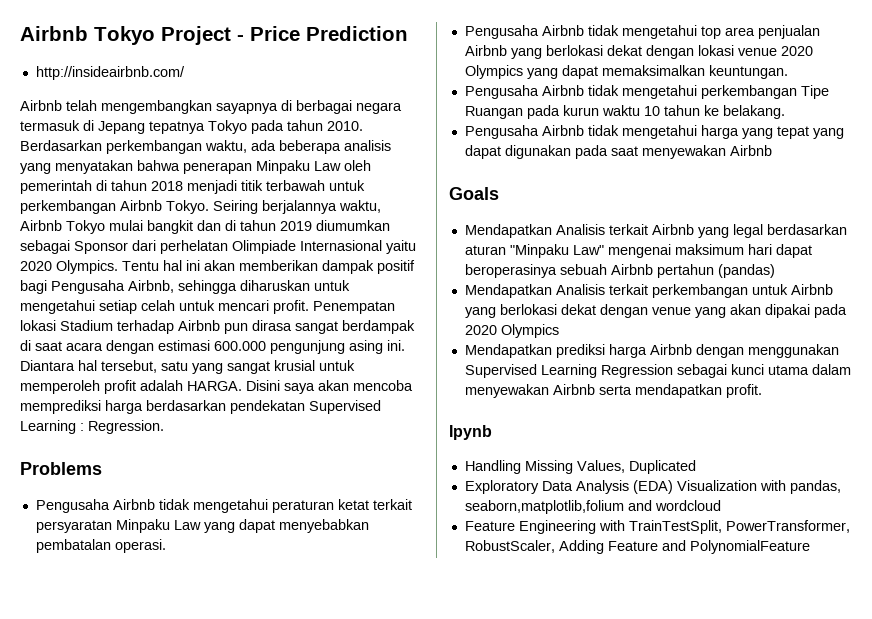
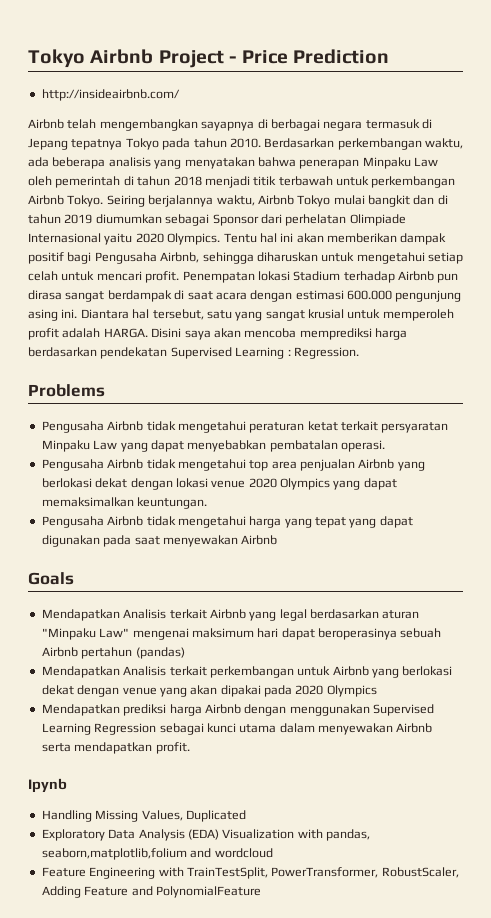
[20,26,155,45] Airbnb Tokyo -> [28,49,154,68] Tokyo Airbnb
[464,85,829,99] [464,105,785,119] // Pengusaha Airbnb tidak mengetahui perkembangan Tipe Ruangan pada kurun waktu 10 tahun ke belakang. -> (208, 503) none

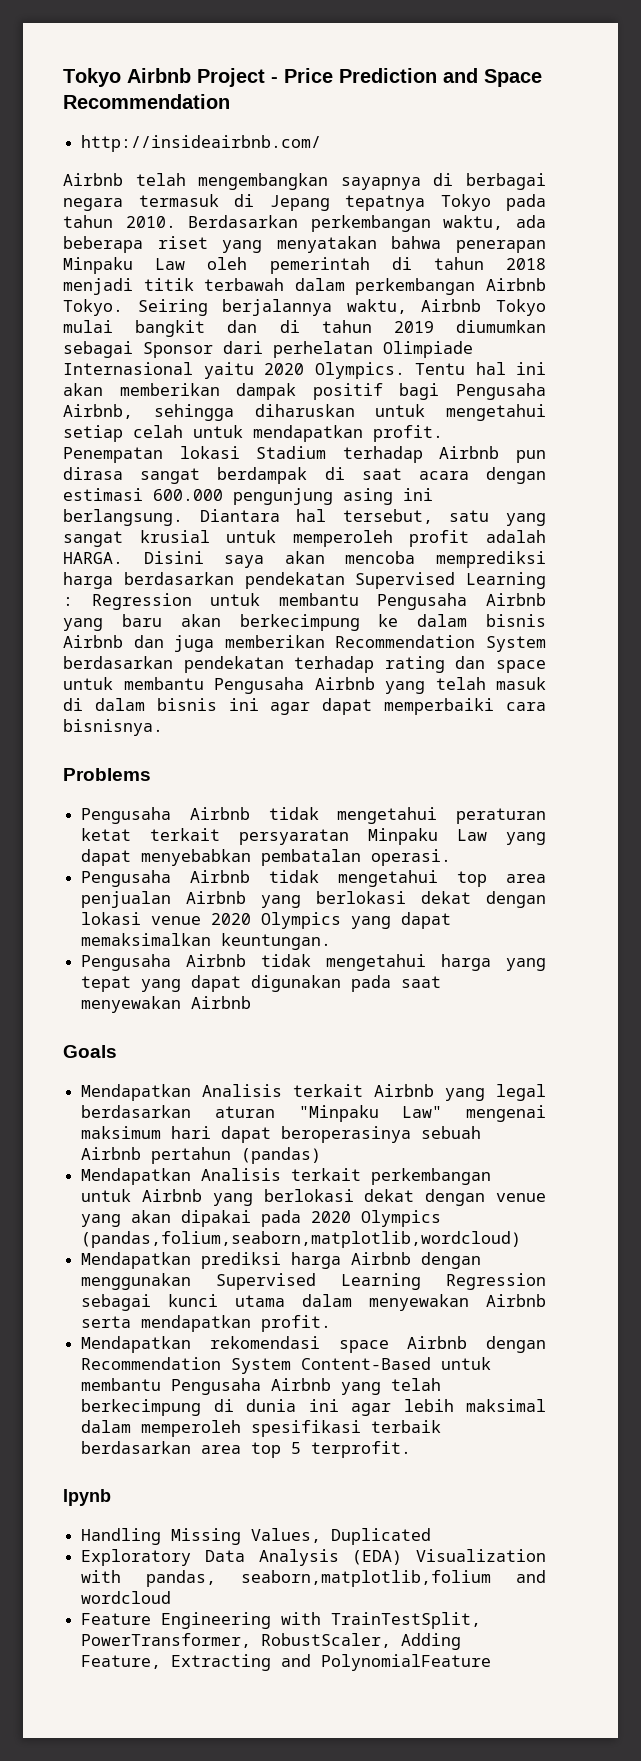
(390, 56) none -> [443,68,542,87] [63,94,230,109] and Space Recommendation
[108,157,151,167] analisis -> [157,236,208,249] riset
[336,176,369,186] untuk -> [294,278,345,291] dalam
[96,271,142,281] mencari -> [253,425,363,442] mendapatkan
[61,309,78,318] ini. -> [403,488,433,501] [63,509,183,526] ini berlangsung.
[293,347,359,359] Regression. -> [91,593,546,610] [63,614,546,631] [63,635,546,652] [63,656,546,673] [63,677,546,694] [63,698,546,715] [63,719,163,736] Regression untuk membantu Pengusaha Airbnb yang baru akan berkecimpung ke dalam bisnis Airbnb dan juga memberikan Recommendation System berdasarkan pendekatan terhadap rating dan space untuk membantu Pengusaha Airbnb yang telah masuk di dalam bisnis ini agar dapat memperbaiki cara bisnisnya.
(377, 691) none -> [81,1231,522,1248] (pandas,folium,seaborn,matplotlib,wordcloud)
(190, 748) none -> [81,1336,546,1353] [81,1357,492,1374] [81,1378,442,1395] [81,1399,546,1416] [81,1420,442,1437] [81,1441,412,1458] // Mendapatkan rekomendasi space Airbnb dengan Recommendation System Content-Based untuk membantu Pengusaha Airbnb yang telah berkecimpung di dunia ini agar lebih maksimal dalam memperoleh spesifikasi terbaik berdasarkan area top 5 terprofit.
[84,886,129,896] Feature -> [81,1654,272,1671] Feature, Extracting

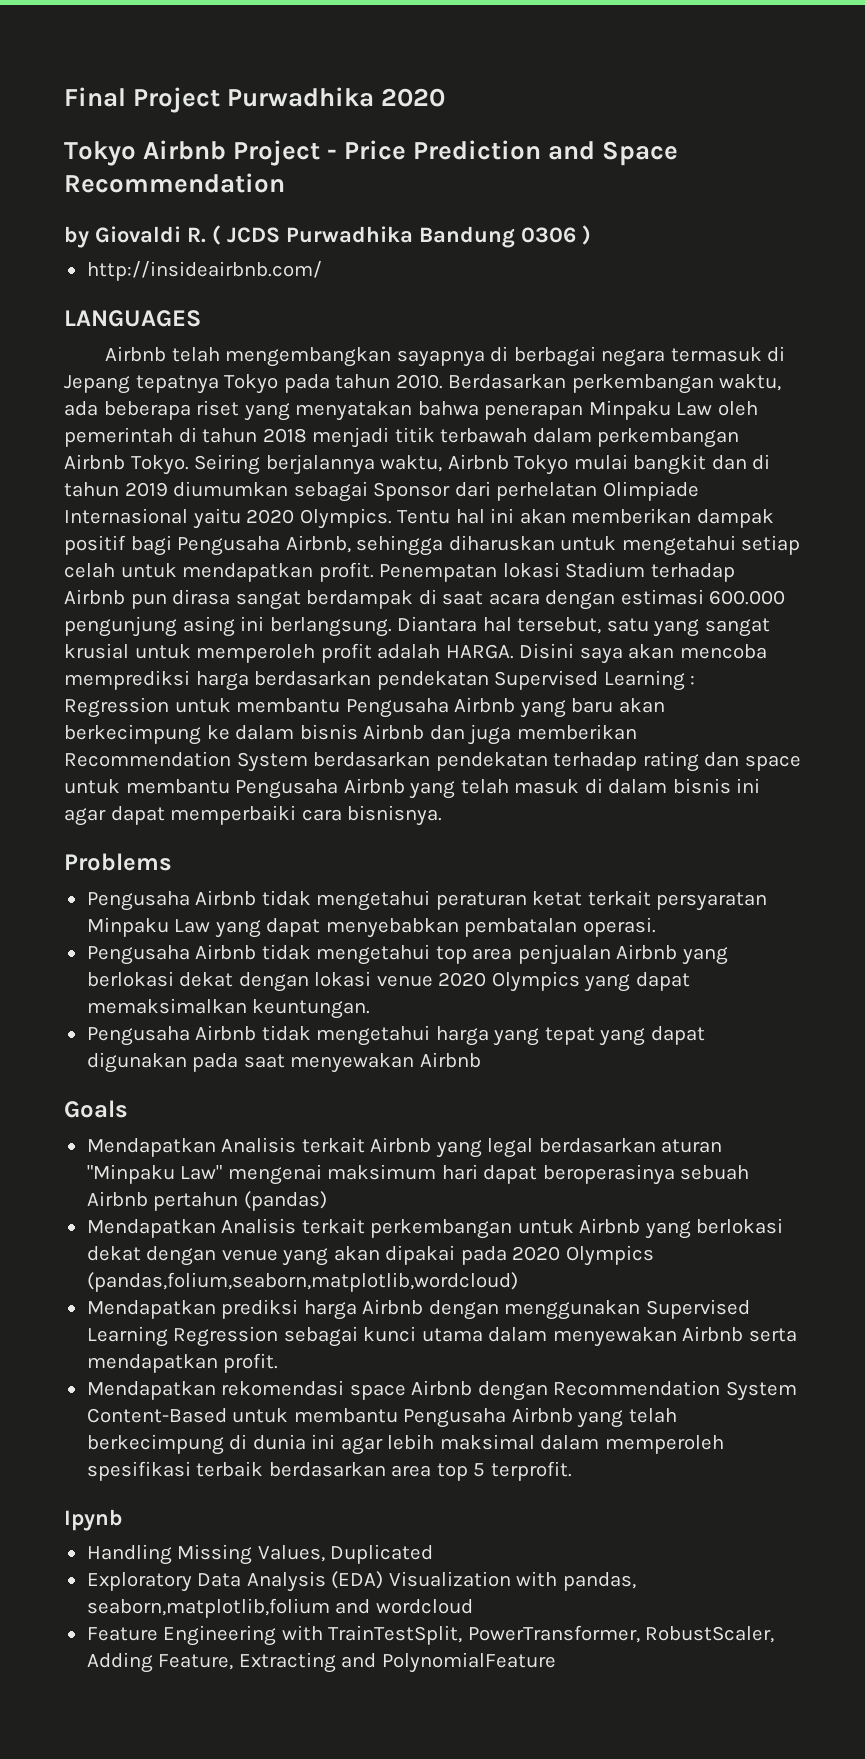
(63, 77) none -> [64,87,446,113] Final Project Purwadhika 2020 //
(230, 101) none -> [64,225,591,248] // by Giovaldi R. ( JCDS Purwadhika Bandung 0306 )
(322, 143) none -> [64,310,201,327] // LANGUAGES

